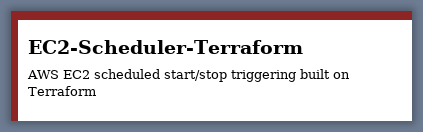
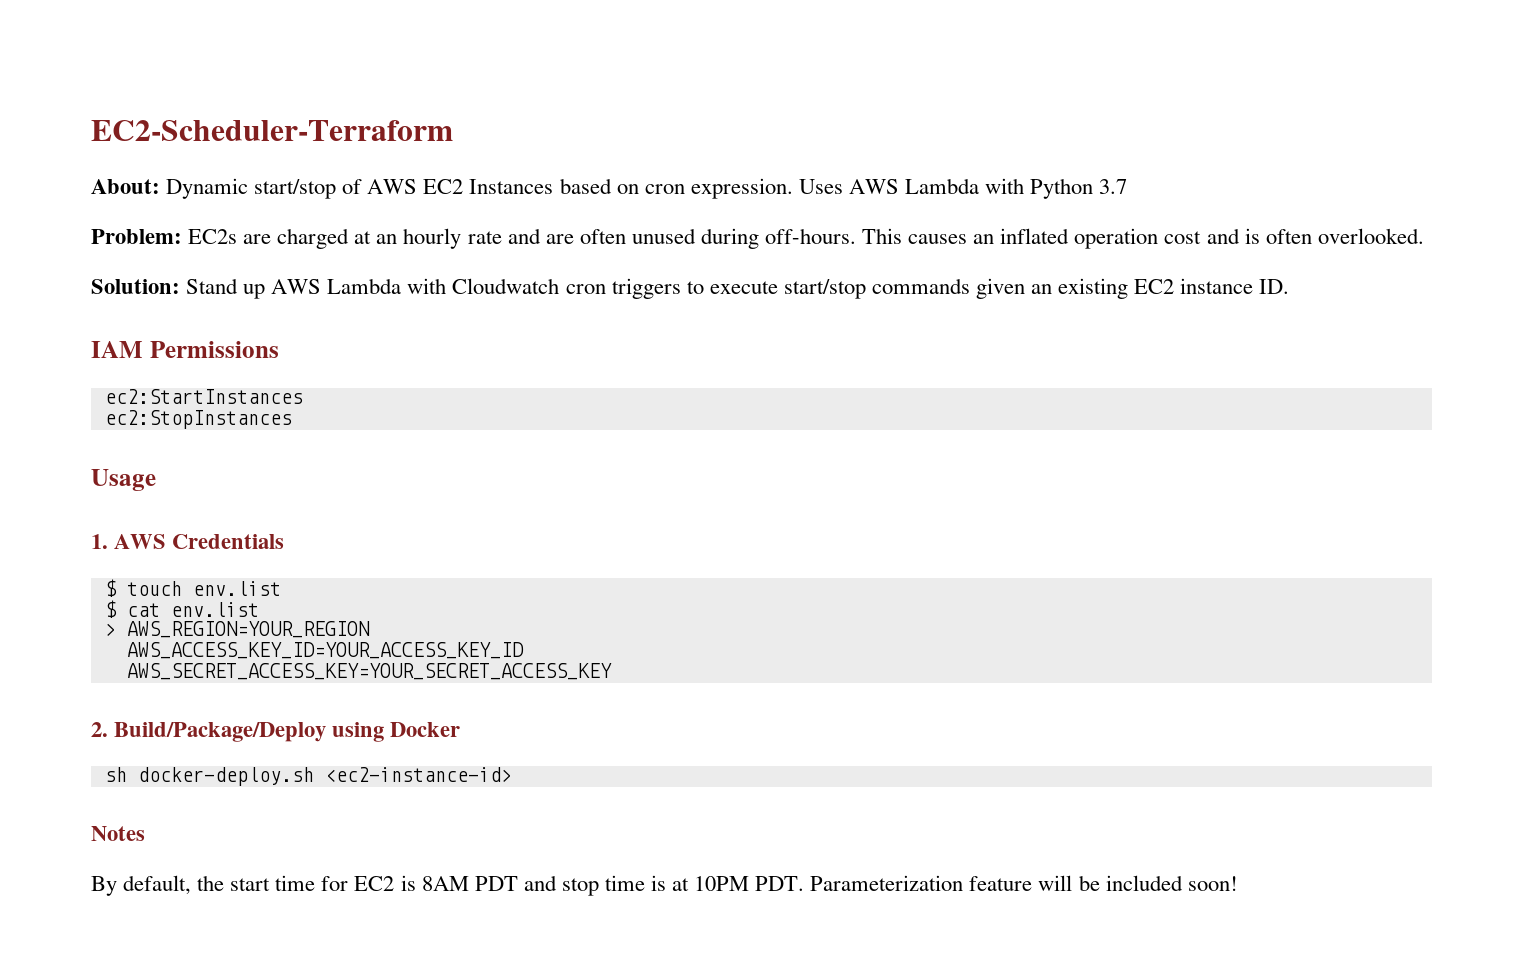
[27,69,350,82] [28,86,96,96] AWS EC2 scheduled start/stop triggering built on Terraform -> [91,178,1128,199] [91,228,1424,249] [91,278,1290,299] [91,341,279,358] [104,389,303,404] [104,410,292,429] [91,469,156,491] [91,534,285,549] [104,579,281,597] [104,600,259,618] [104,621,370,638] [126,642,524,659] [126,663,612,680] [91,722,461,742] [104,767,512,786] [91,826,145,841] [91,875,1238,896] About: Dynamic start/stop of AWS EC2 Instances based on cron expression. Uses AWS Lambda with Python 3.7 // Problem: EC2s are charged at an hourly rate and are often unused during off-hours. This causes an inflated operation cost and is often overlooked. // Solution: Stand up AWS Lambda with Cloudwatch cron triggers to execute start/stop commands given an existing EC2 instance ID. // IAM Permissions // ec2:StartInstances // ec2:StopInstances // Usage // 1. AWS Credentials // $ touch env.list // $ cat env.list // > AWS_REGION=YOUR_REGION // AWS_ACCESS_KEY_ID=YOUR_ACCESS_KEY_ID // AWS_SECRET_ACCESS_KEY=YOUR_SECRET_ACCESS_KEY // 2. Build/Package/Deploy using Docker // sh docker-deploy.sh <ec2-instance-id> // Notes // By default, the start time for EC2 is 8AM PDT and stop time is at 10PM PDT. Parameterization feature will be included soon!

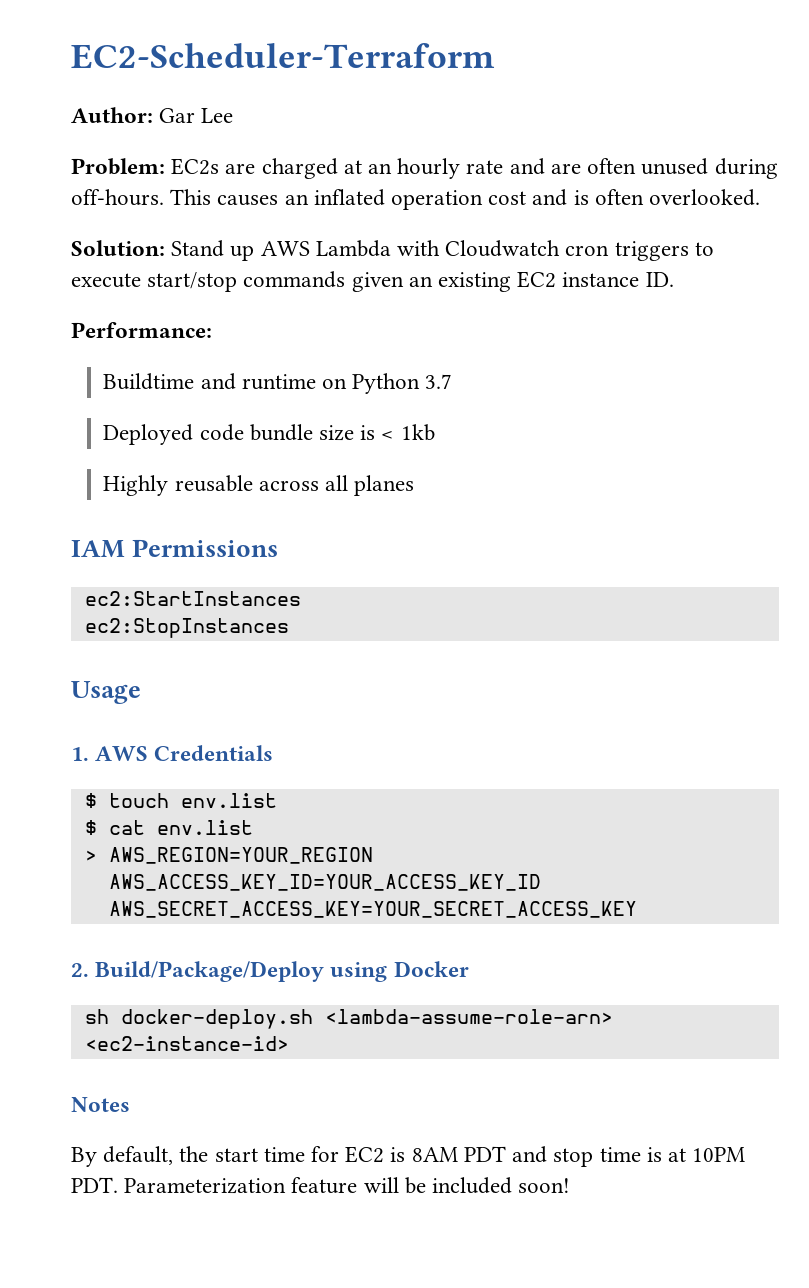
[91,178,1128,199] About: Dynamic start/stop of AWS EC2 Instances based on cron expression. Uses AWS Lambda with Python 3.7 -> [71,107,234,123] Author: Gar Lee
(1290, 286) none -> [71,322,212,338] [103,373,453,394] [103,424,435,445] [103,475,415,496] // Performance: // Buildtime and runtime on Python 3.7 // Deployed code bundle size is < 1kb // Highly reusable across all planes
(314, 776) none -> [324,1009,613,1024] <lambda-assume-role-arn>

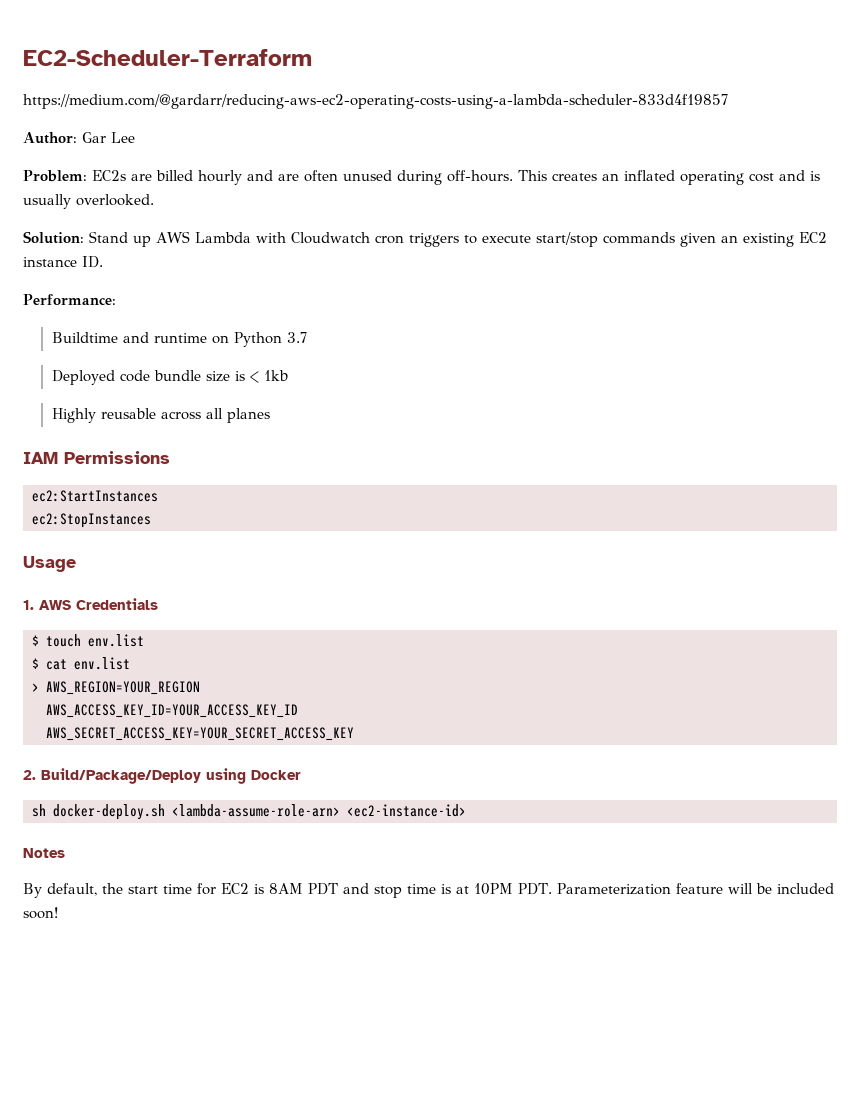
(495, 56) none -> [23,94,728,109] // https://medium.com/@gardarr/reducing-aws-ec2-operating-costs-using-a-lambda-scheduler-833d4f19857
[261,158,504,179] charged at an hourly rate -> [156,170,242,185] billed hourly
[217,195,279,206] causes -> [552,173,597,181] creates
[391,190,484,210] operation -> [680,171,744,185] operating
[594,189,644,205] often -> [23,194,71,209] usually

